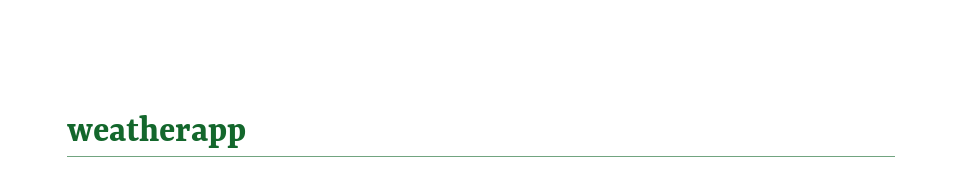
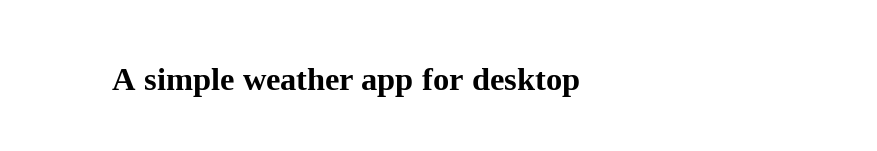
[67,115,246,148] weatherapp -> [112,68,580,97] A simple weather app for desktop

